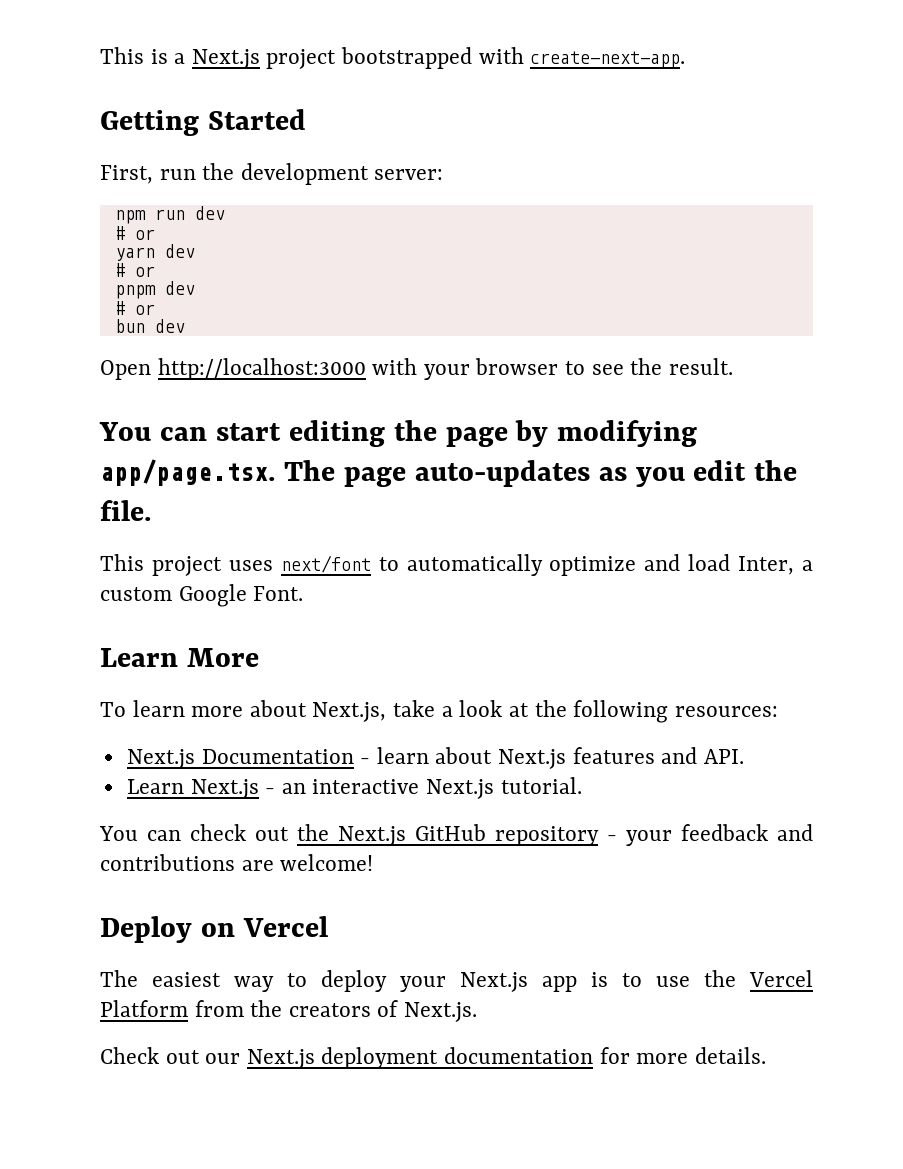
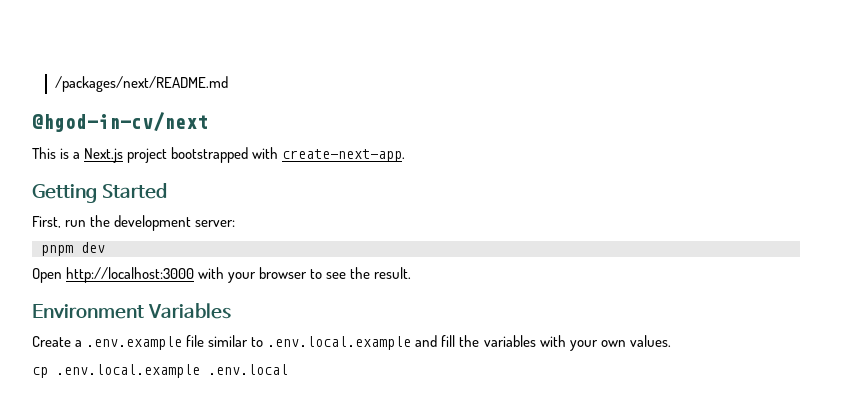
(100, 55) none -> [55,76,229,92] [32,112,208,132] /packages/next/README.md // @hgod-in-cv/next //
[114,206,225,224] [114,226,155,240] [114,244,195,261] [114,263,155,277] [114,281,195,299] [114,301,155,315] [114,319,145,333] npm run dev // # or // yarn dev // # or // pnpm dev // # or // bun -> [41,245,73,256] pnpm
[99,420,698,447] [100,459,798,487] [100,500,151,521] [100,554,813,576] [100,584,304,607] [100,648,259,667] [100,700,778,723] [126,747,744,769] [126,777,582,799] [99,824,813,846] [100,854,374,871] [100,916,328,943] [100,970,813,992] [100,1000,478,1022] [100,1047,766,1069] You can start editing the page by modifying app/page.tsx. The page auto-updates as you edit the file. // This project uses next/font to automatically optimize and load Inter, a custom Google Font. // Learn More // To learn more about Next.js, take a look at the following resources: // Next.js Documentation - learn about Next.js features and API. // Learn Next.js - an interactive Next.js tutorial. // You can check out the Next.js GitHub repository - your feedback and contributions are welcome! // Deploy on Vercel // The easiest way to deploy your Next.js app is to use the Vercel Platform from the creators of Next.js. // Check out our Next.js deployment documentation for more details. -> [32,303,232,319] [32,335,671,351] [32,364,288,378] Environment Variables // Create a .env.example file similar to .env.local.example and fill the variables with your own values. // cp .env.local.example .env.local

